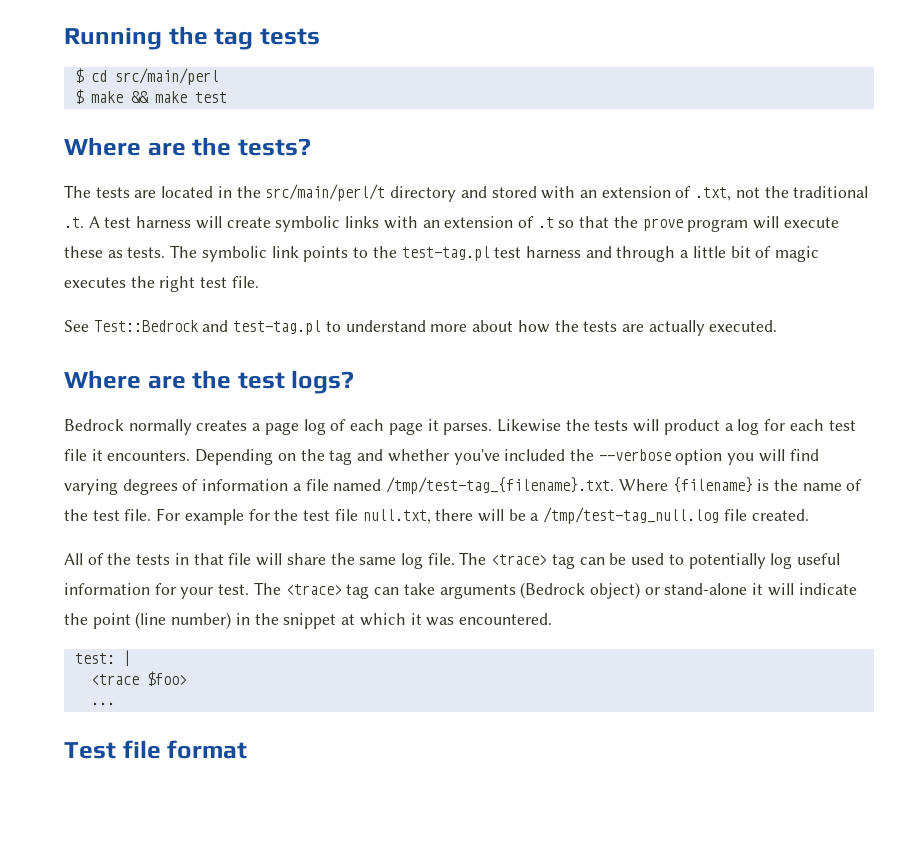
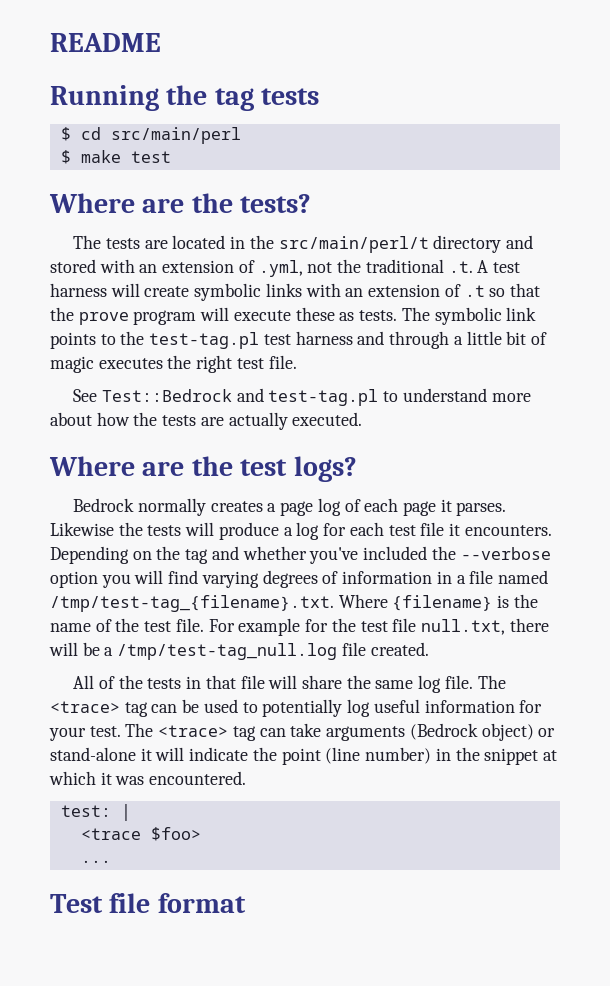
(64, 38) none -> [50,33,161,52] README //
[130,91,187,103] && make -> (121, 156) none
[695,187,732,201] .txt, -> [258,260,303,277] .yml,
[663,419,720,435] product -> [218,522,279,540] produce
(289, 485) none -> [436,571,452,584] in

